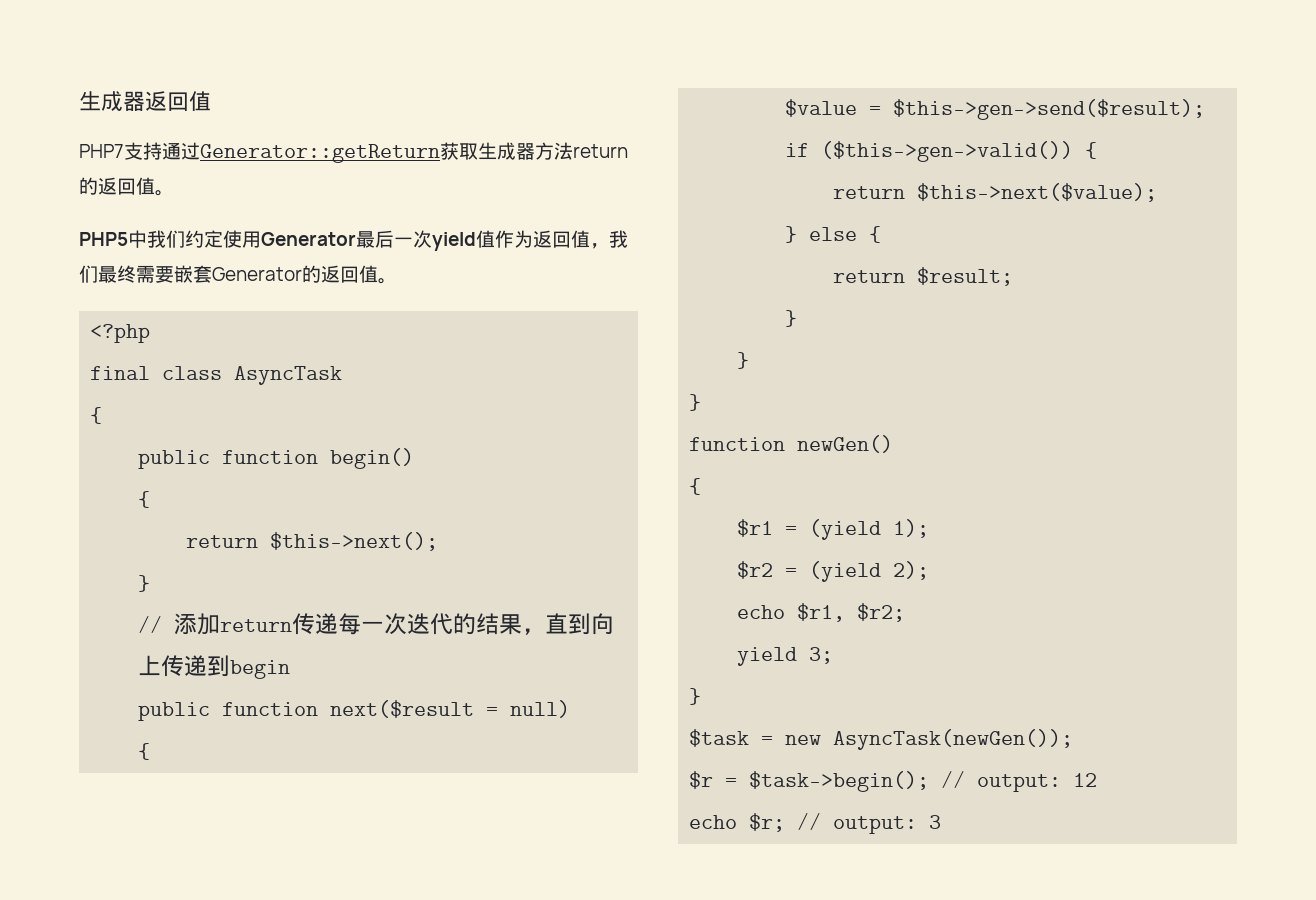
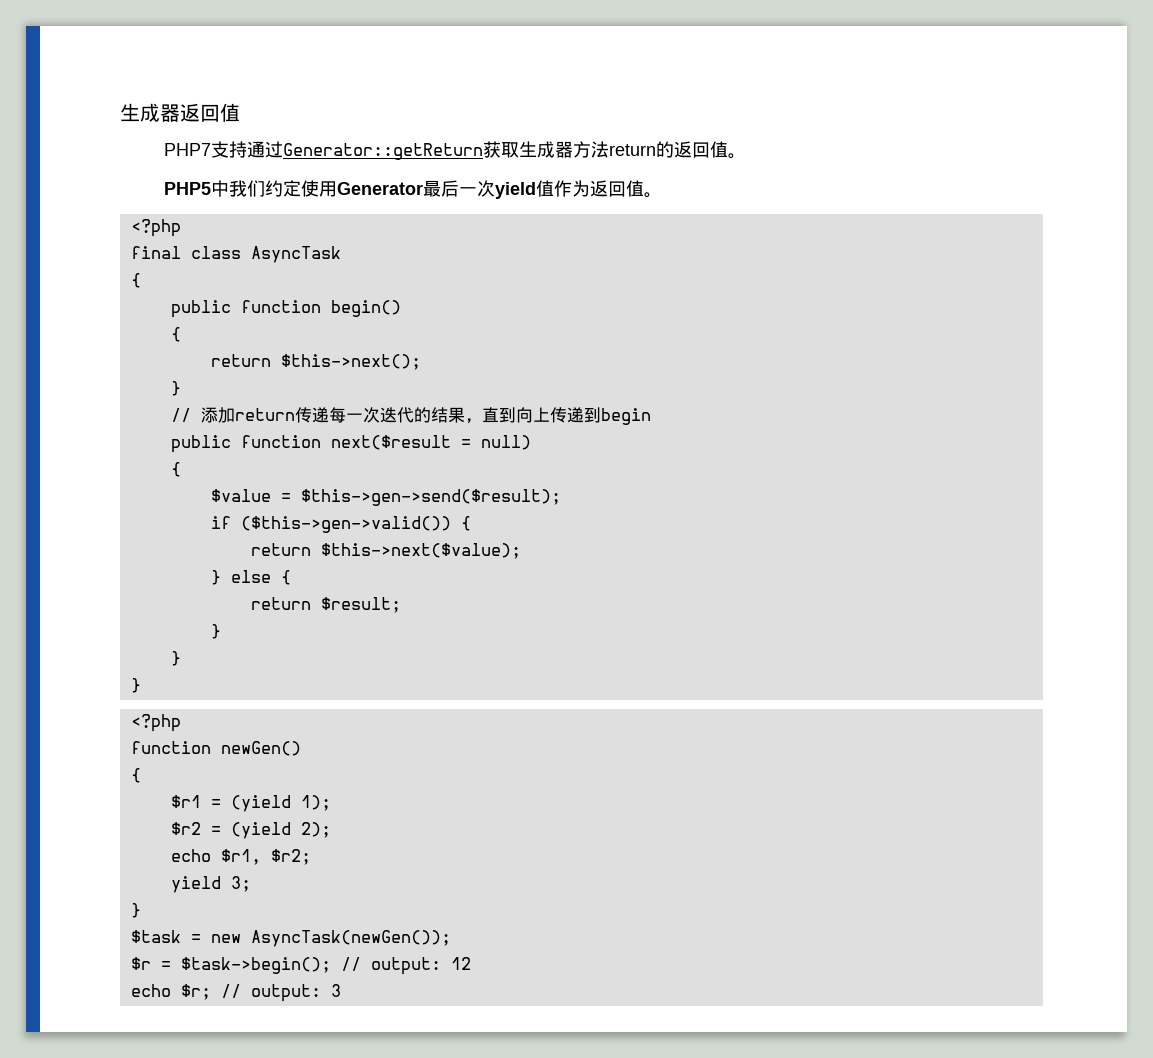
[590,230,628,249] [79,265,378,283] ，我们最终需要嵌套Generator的返回值 -> (645, 188) none
(702, 402) none -> [130,714,181,732] // <?php

